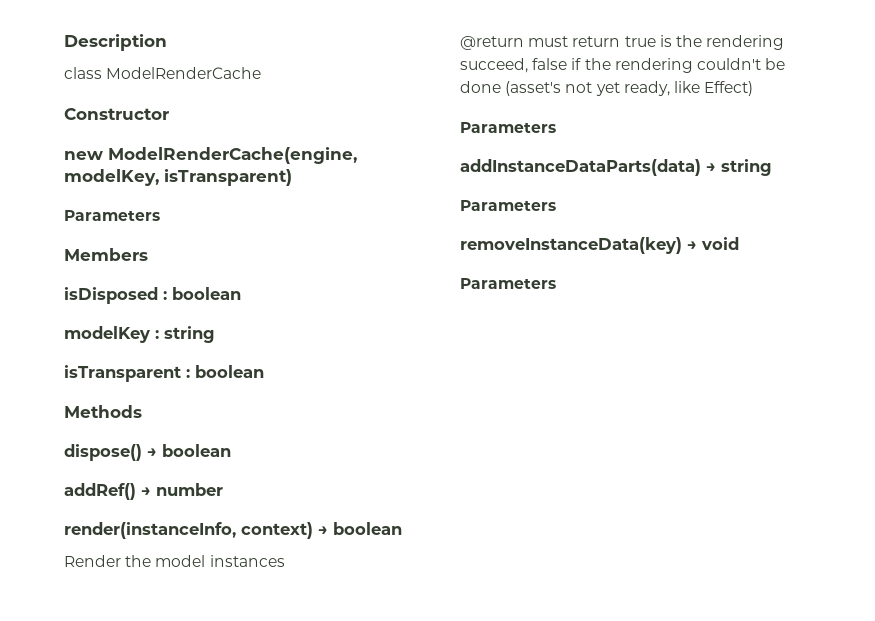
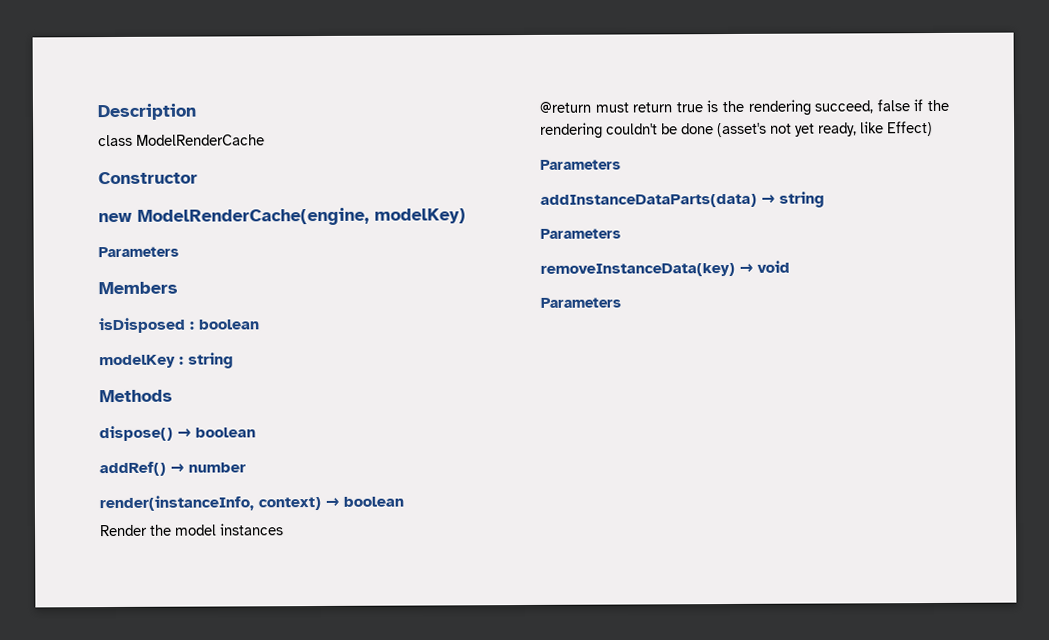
[64,169,292,186] modelKey, isTransparent) -> [374,208,466,224] modelKey)
[64,365,264,382] // isTransparent : boolean -> (234, 360) none

